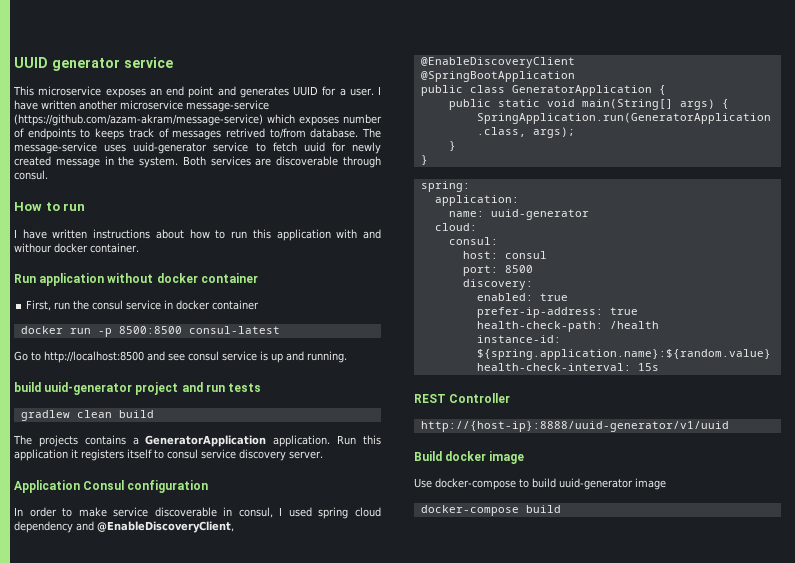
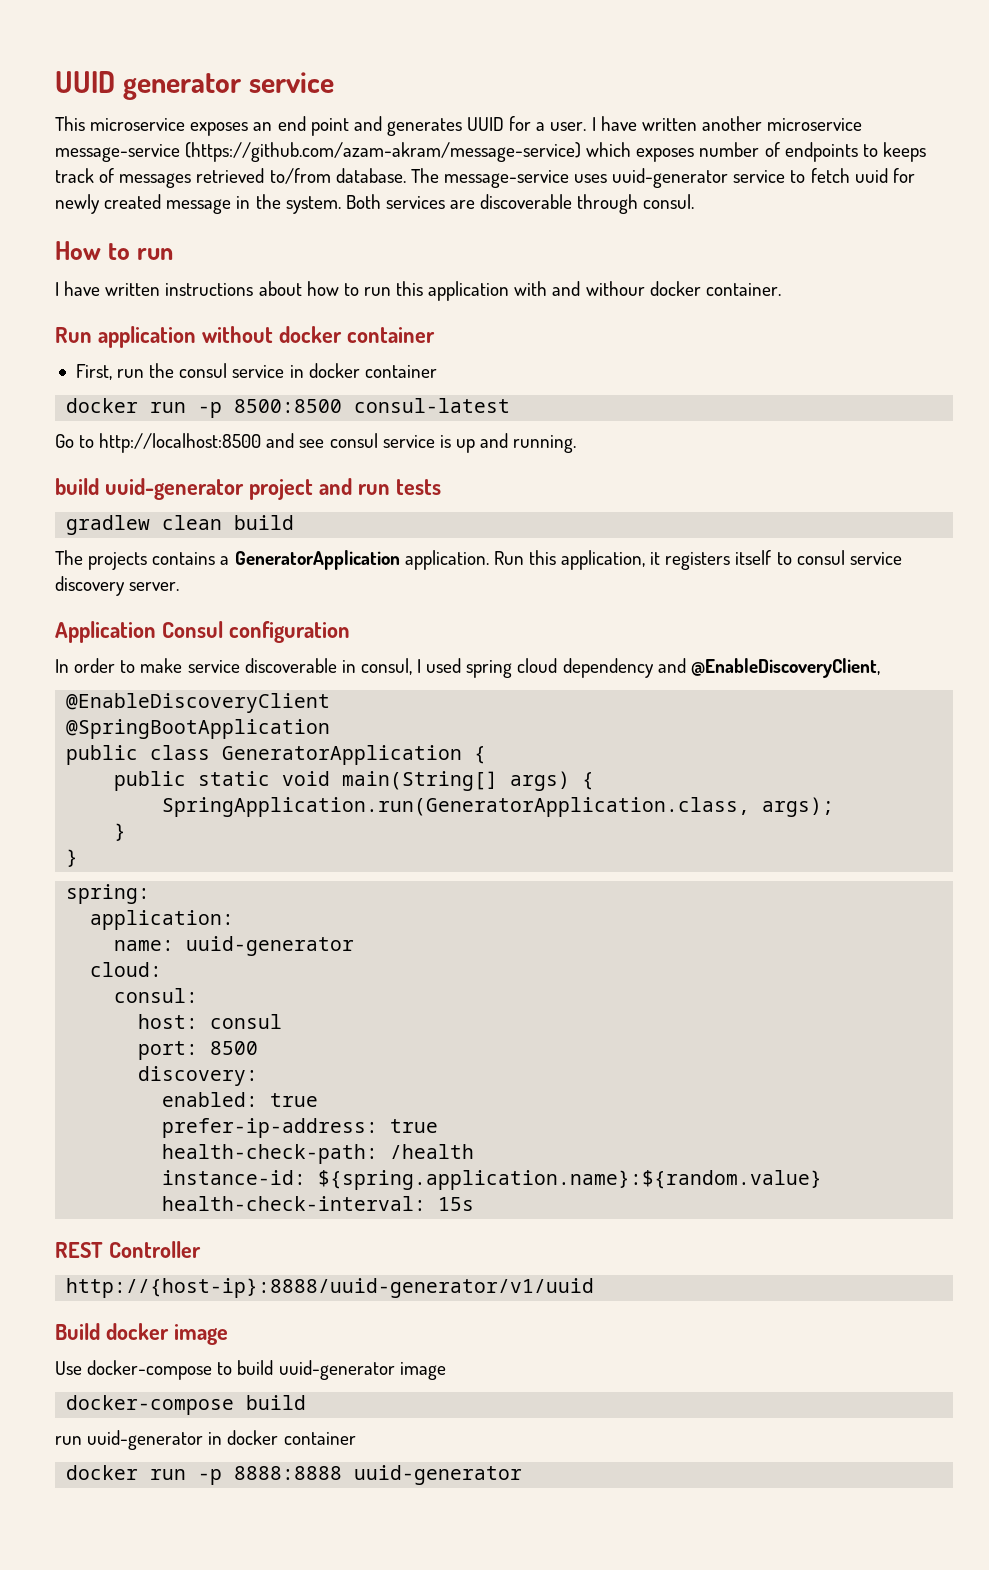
[225,128,265,138] retrived -> [196,168,265,183] retrieved
[14,449,68,461] application -> [561,550,646,570] application,
(561, 509) none -> [55,1430,356,1450] [66,1465,523,1485] // run uuid-generator in docker container // docker run -p 8888:8888 uuid-generator

